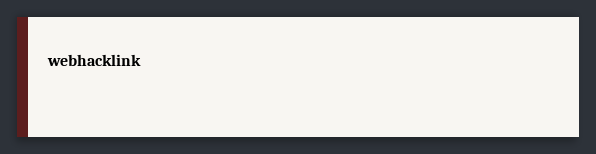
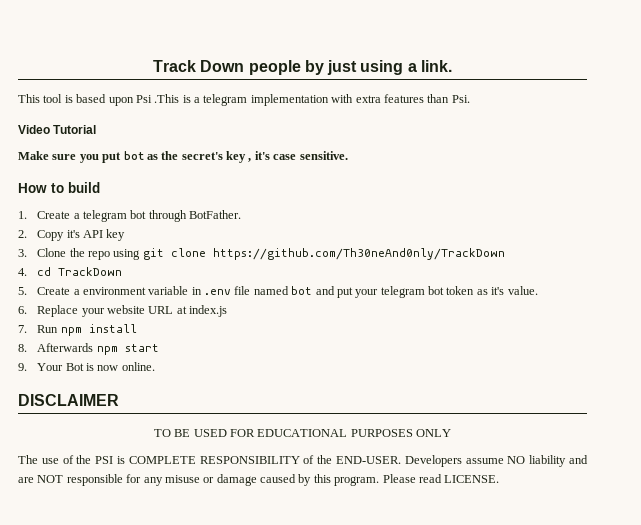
[47,54,141,66] webhacklink -> [152,60,453,75] [18,94,470,106] [18,125,97,134] [18,151,348,163] [18,182,100,193] [18,210,242,222] [18,229,126,241] [18,248,505,260] [18,267,123,276] [18,286,538,298] [18,305,228,317] [18,324,137,336] [18,343,159,355] [18,362,155,371] [18,394,119,406] [153,429,452,437] [18,455,588,467] [18,474,500,486] Track Down people by just using a link. // This tool is based upon Psi .This is a telegram implementation with extra features than Psi. // Video Tutorial // Make sure you put bot as the secret's key , it's case sensitive. // How to build // 1. Create a telegram bot through BotFather. // 2. Copy it's API key // 3. Clone the repo using git clone https://github.com/Th30neAnd0nly/TrackDown // 4. cd TrackDown // 5. Create a environment variable in .env file named bot and put your telegram bot token as it's value. // 6. Replace your website URL at index.js // 7. Run npm install // 8. Afterwards npm start // 9. Your Bot is now online. // DISCLAIMER // TO BE USED FOR EDUCATIONAL PURPOSES ONLY // The use of the PSI is COMPLETE RESPONSIBILITY of the END-USER. Developers assume NO liability and are NOT responsible for any misuse or damage caused by this program. Please read LICENSE.

